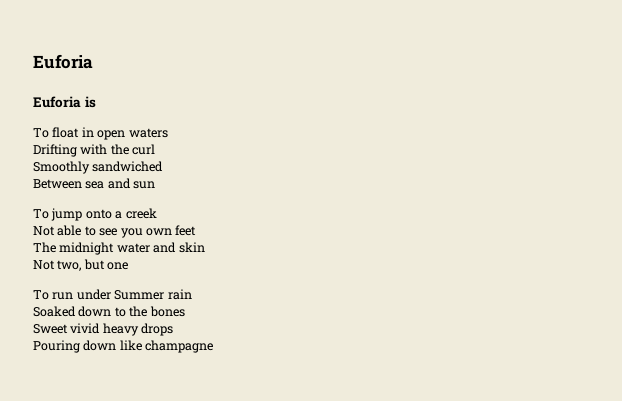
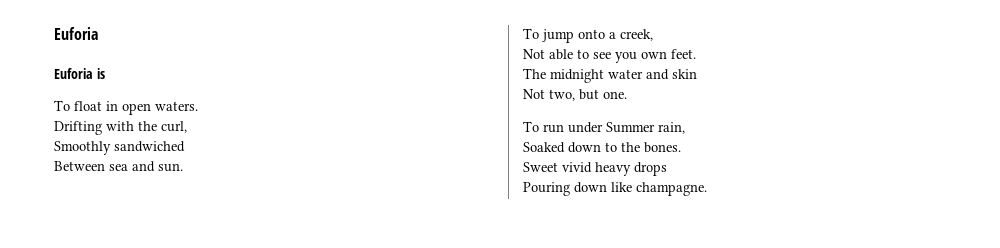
[128,128,168,138] waters -> [155,101,198,111] waters.
[132,144,156,155] curl -> [161,121,187,133] curl,
[133,181,156,189] sun -> [158,163,183,172] sun.
[125,208,157,219] creek -> [620,29,653,41] creek,
[175,225,197,236] feet -> [671,49,696,59] feet.
[107,262,129,270] one -> [603,91,627,99] one.
[167,289,192,300] rain -> [658,122,685,134] rain,
[149,306,185,317] bones -> [644,142,681,153] bones.
[145,340,214,353] champagne -> [636,182,707,196] champagne.

